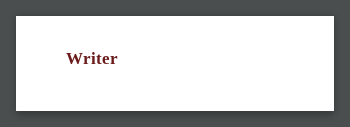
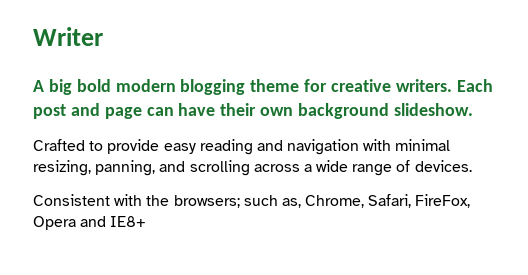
(118, 58) none -> [33,79,493,95] [33,103,473,119] [33,139,451,155] [33,160,472,176] [33,194,471,208] [33,216,147,230] // A big bold modern blogging theme for creative writers. Each post and page can have their own background slideshow. // Crafted to provide easy reading and navigation with minimal resizing, panning, and scrolling across a wide range of devices. // Consistent with the browsers; such as, Chrome, Safari, FireFox, Opera and IE8+

